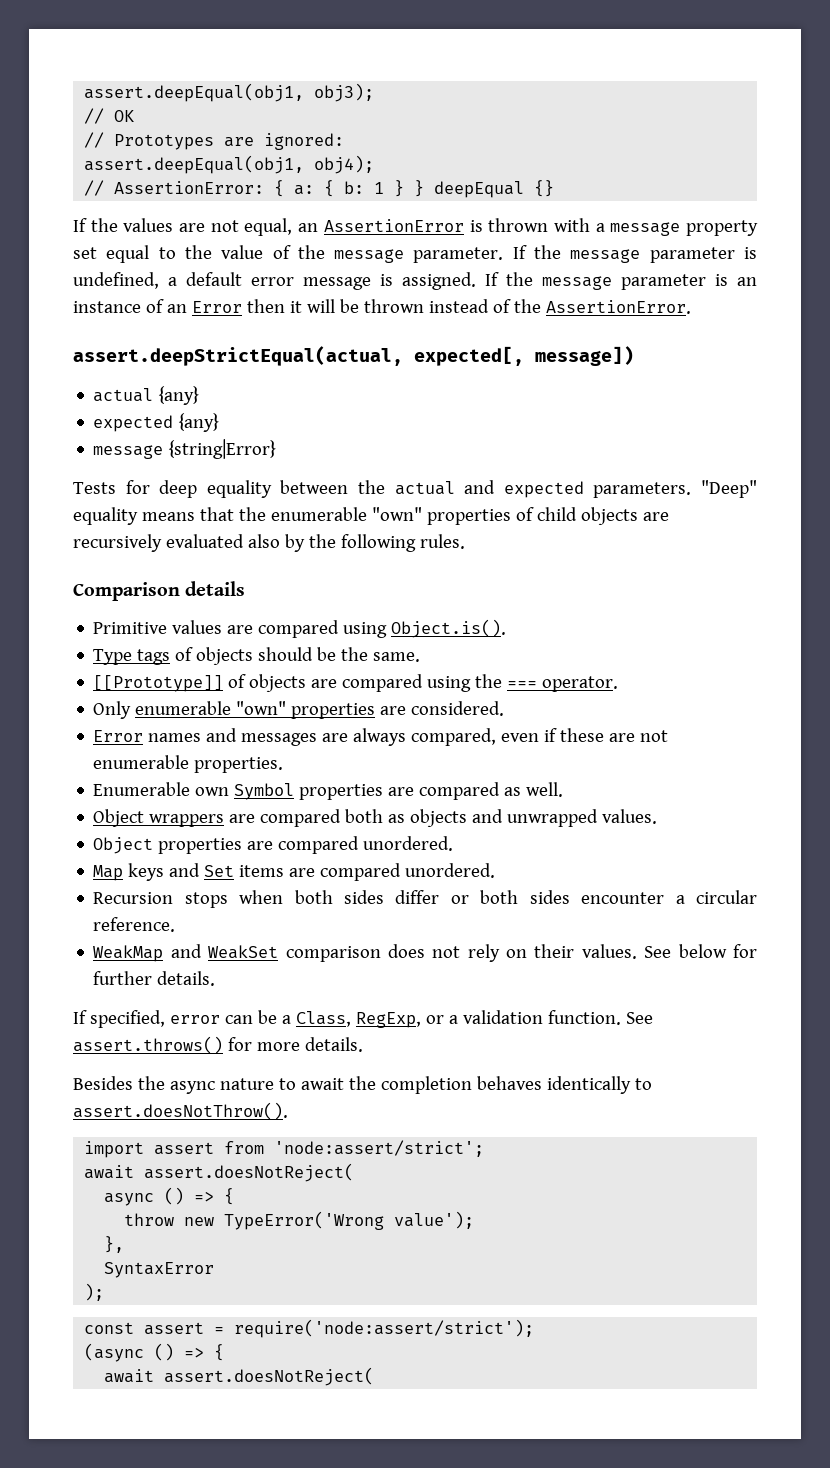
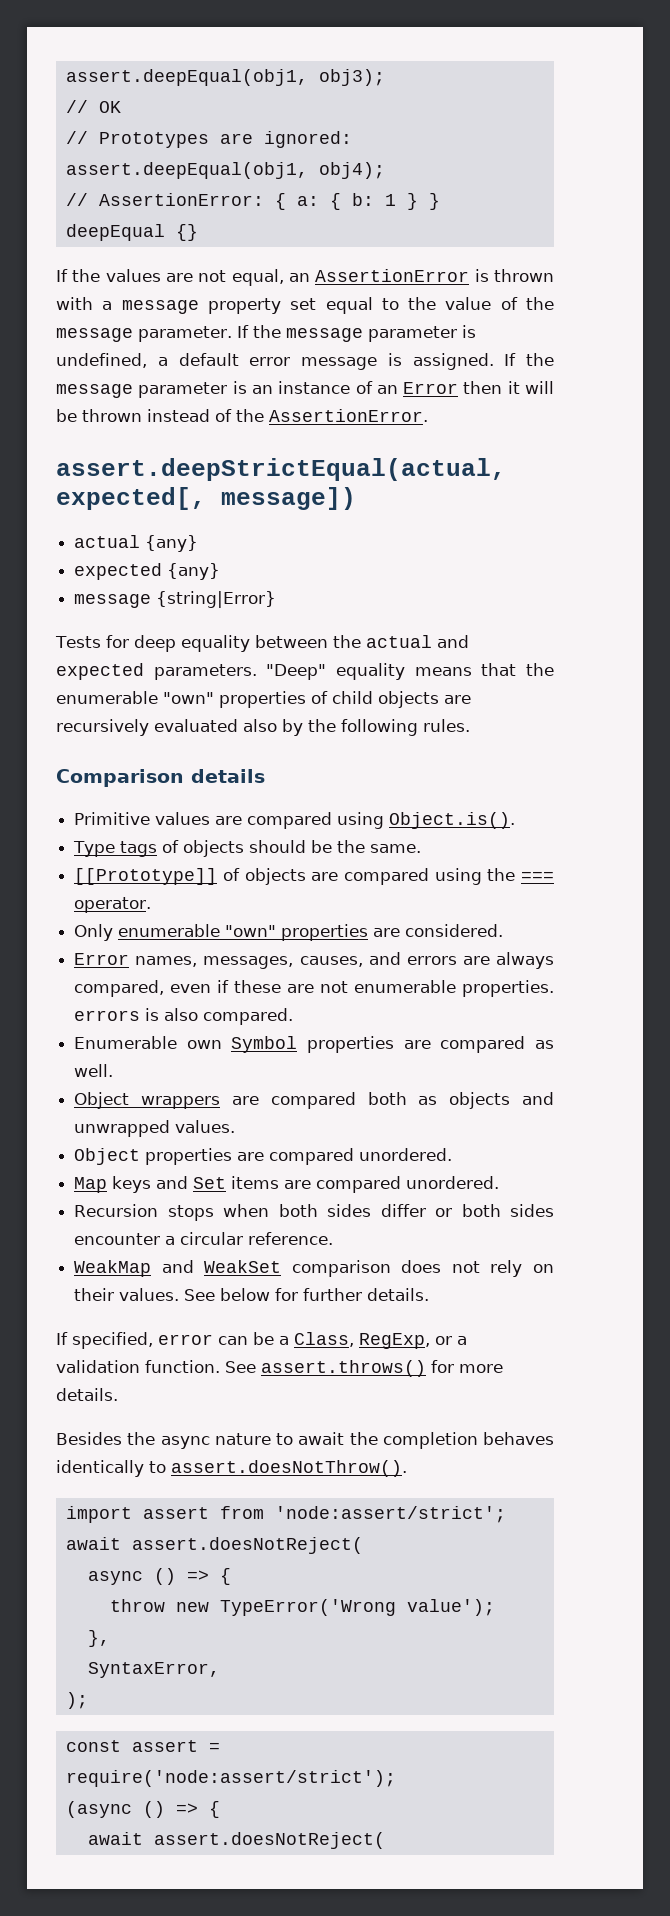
[148,728,318,746] names and messages -> [135,952,457,969] names, messages, causes, and errors
(284, 765) none -> [74,1008,294,1025] errors is also compared.
[104,1262,215,1278] SyntaxError -> [87,1662,220,1678] SyntaxError,

